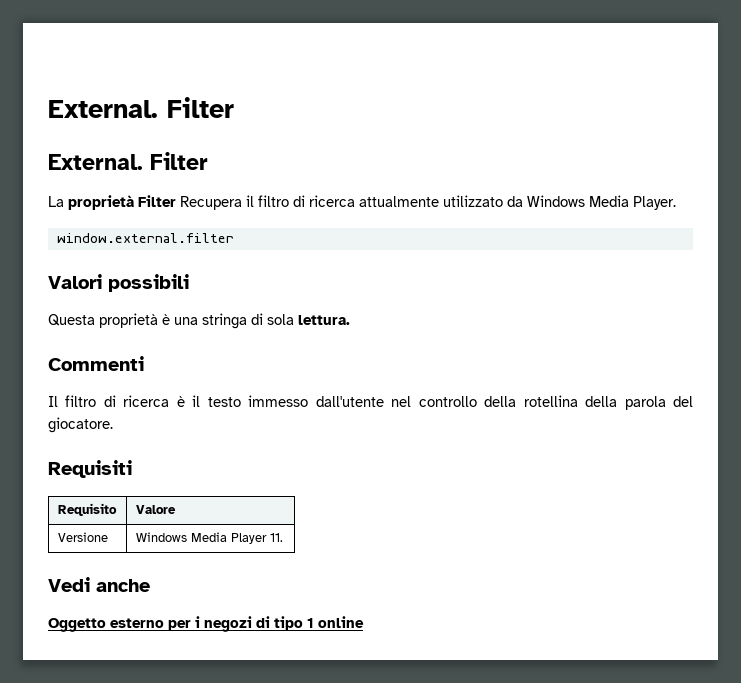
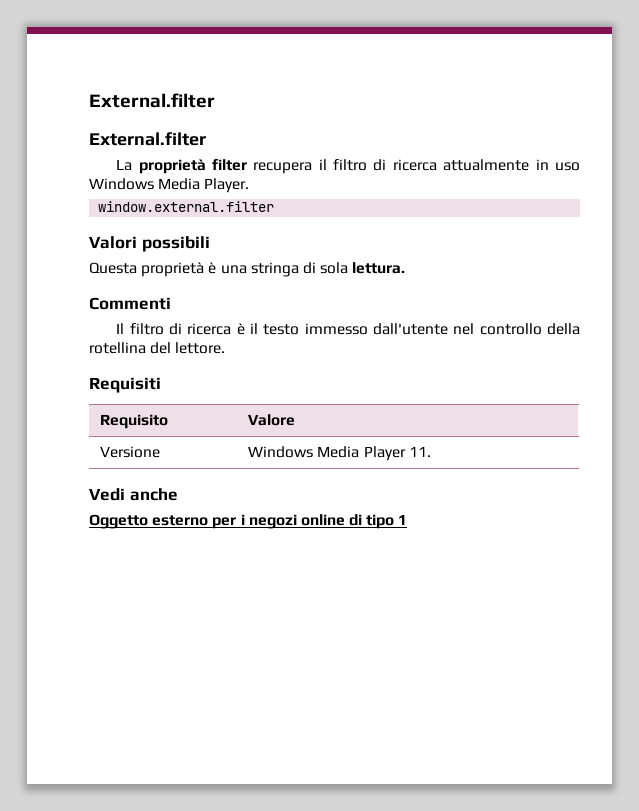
[48,97,234,118] [48,152,208,170] External. Filter // External. Filter -> [89,93,215,108] [89,132,206,146] External.filter // External.filter
[138,195,242,210] Filter Recupera -> [211,159,313,174] filter recupera
[443,195,523,207] utilizzato da -> [535,159,580,171] in uso
[585,396,693,410] [48,417,113,433] della parola del giocatore. -> [150,342,226,354] del lettore.
(252, 624) none -> [300,514,345,526] online
[318,616,364,628] online -> (408, 519) none

